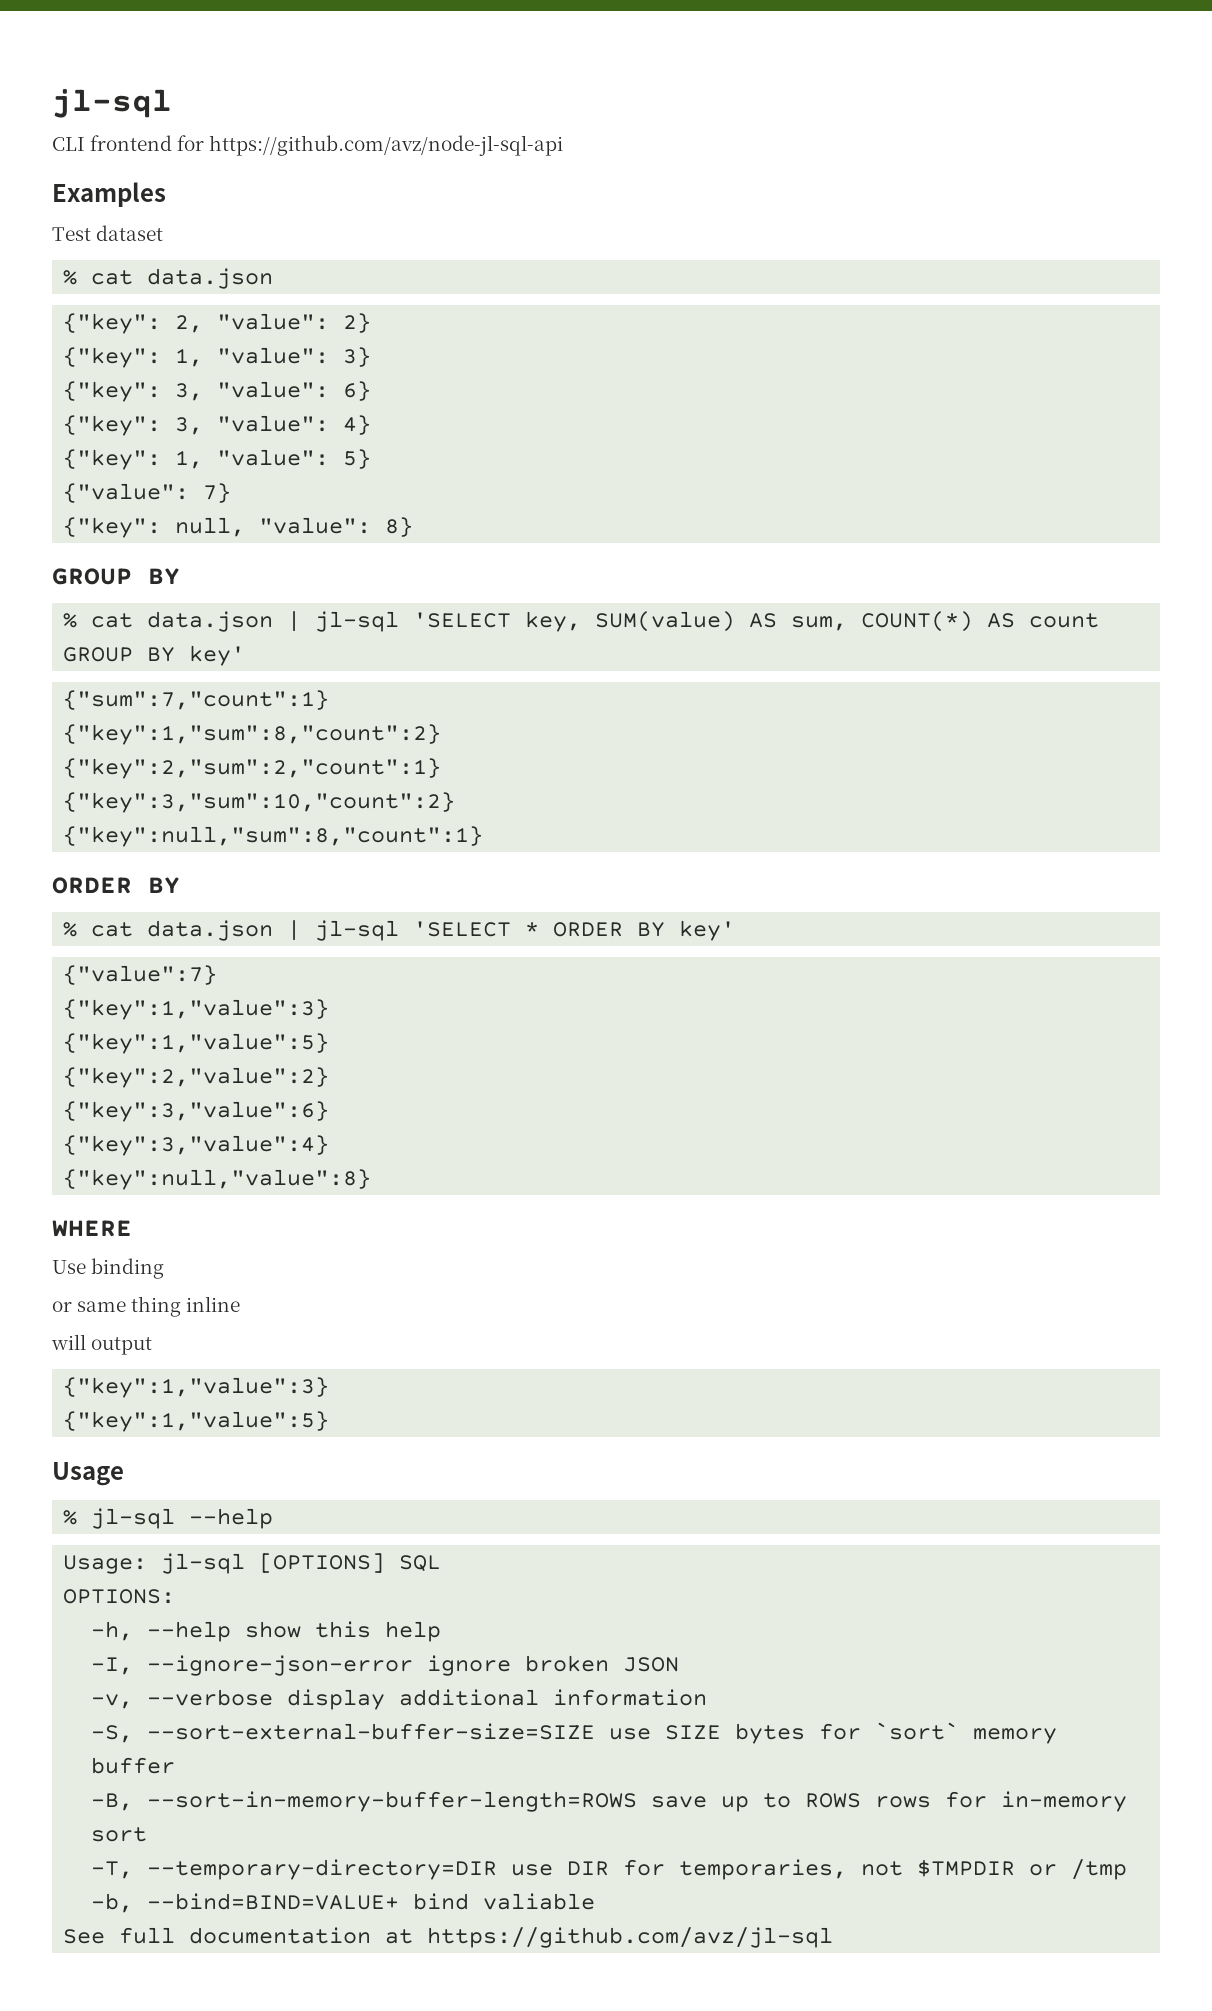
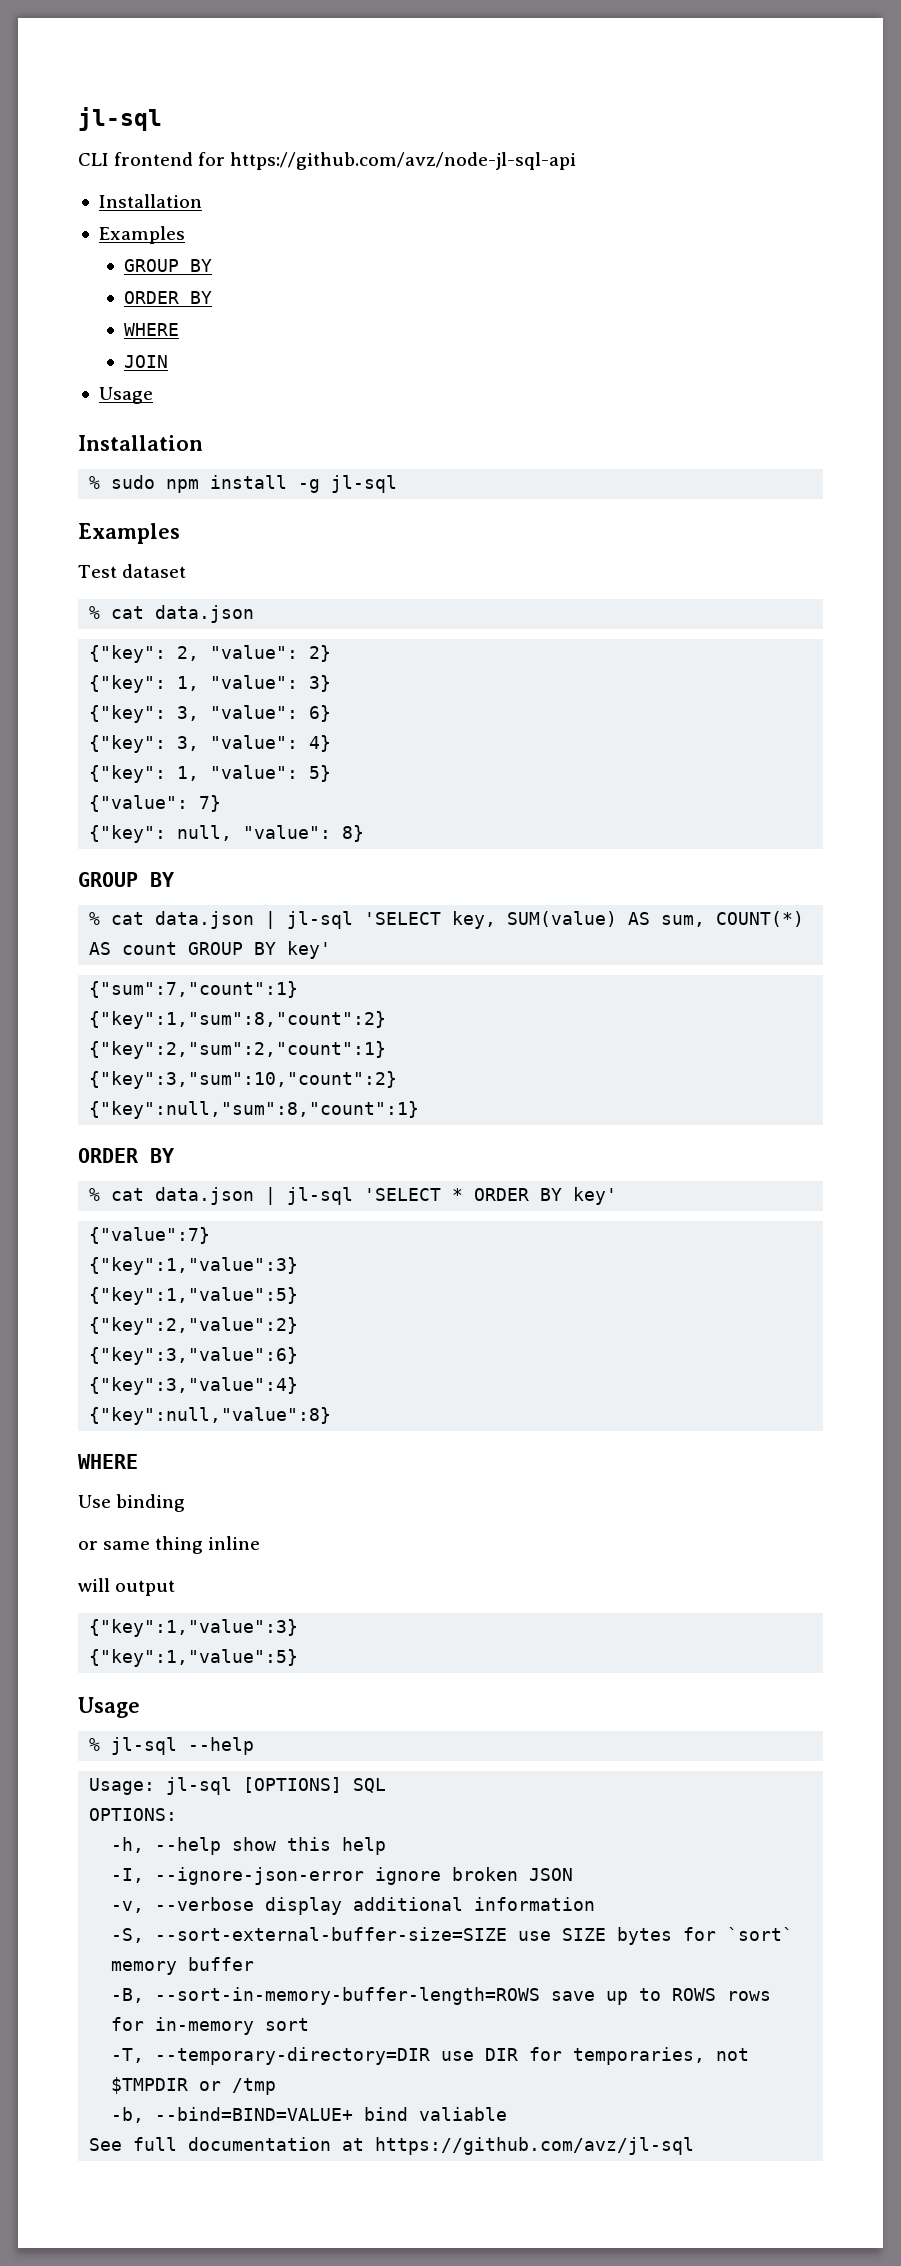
(564, 145) none -> [98,194,202,208] [98,226,185,244] [123,259,212,272] [123,291,212,304] [123,323,179,336] [123,355,168,368] [98,387,153,404] [78,435,203,451] [89,475,398,493] // Installation // Examples // GROUP BY // ORDER BY // WHERE // JOIN // Usage // Installation // % sudo npm install -g jl-sql

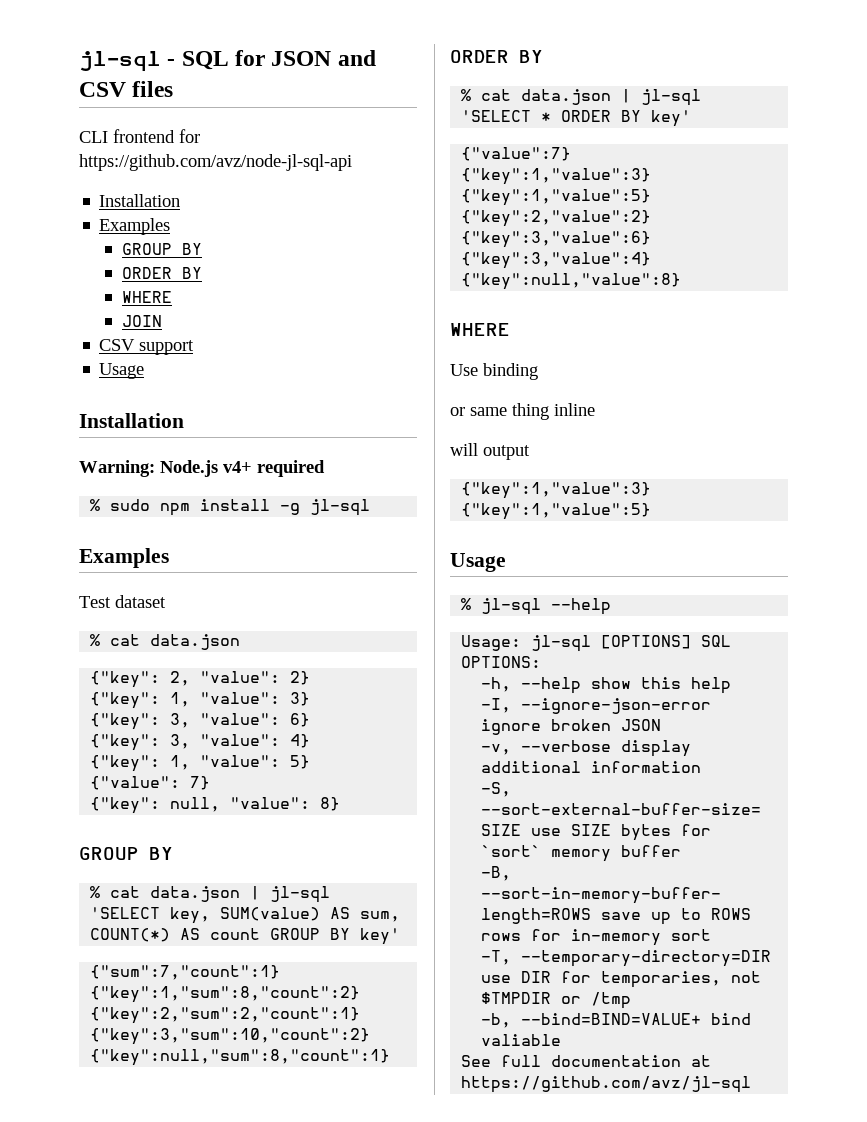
[78,107,162,131] jl-sql -> [79,50,376,72] [79,81,174,97] jl-sql - SQL for JSON and CSV files
(168, 361) none -> [99,339,195,355] // CSV support
(203, 443) none -> [79,460,325,477] // Warning: Node.js v4+ required

